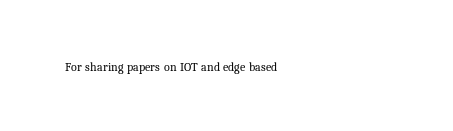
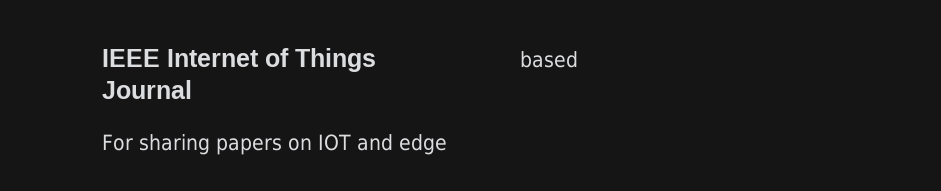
(65, 67) none -> [102,48,376,72] [102,80,192,99] IEEE Internet of Things Journal //

